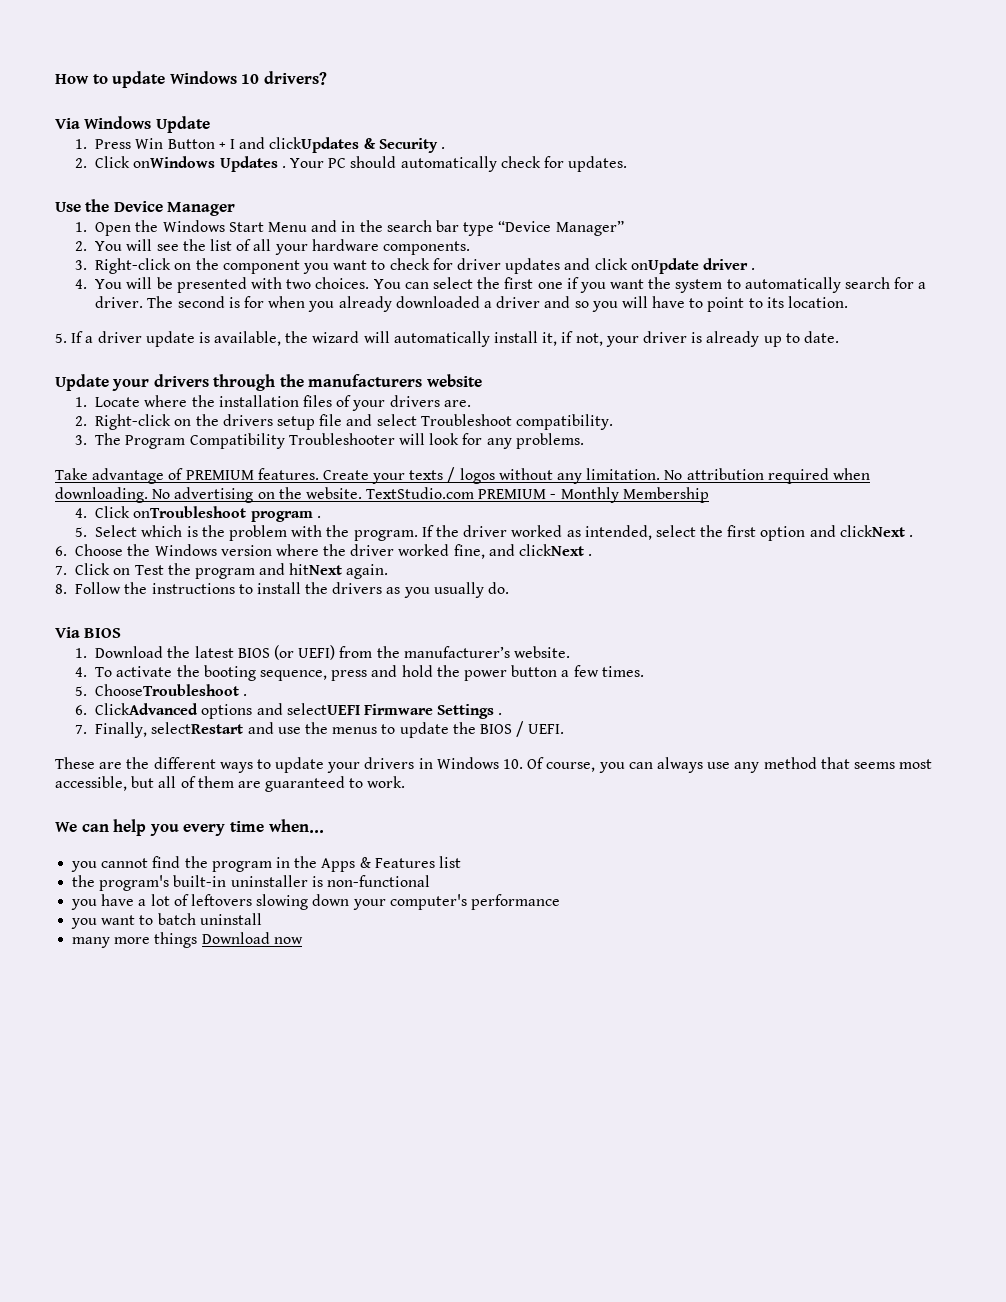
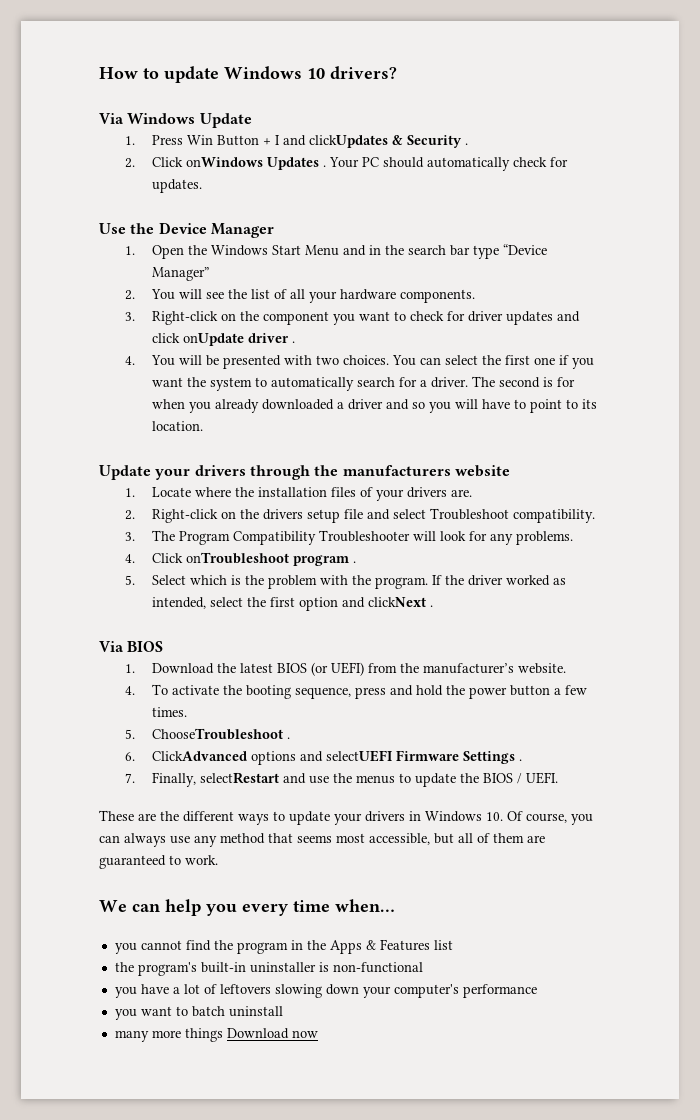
[55,331,839,347] // 5. If a driver update is available, the wizard will automatically install it, if not, your driver is already up to date. -> (203, 426) none
[55,467,870,484] [55,487,709,503] // Take advantage of PREMIUM features. Create your texts / logos without any limitation. No attribution required when downloading. No advertising on the website. TextStudio.com PREMIUM - Monthly Membership -> (573, 538) none
[55,544,593,559] [55,563,389,579] [55,582,509,598] // 6. Choose the Windows version where the driver worked fine, and clickNext . // 7. Click on Test the program and hitNext again. // 8. Follow the instructions to install the drivers as you usually do. -> (433, 606) none

